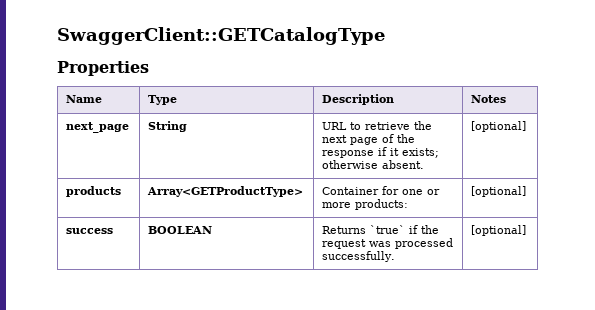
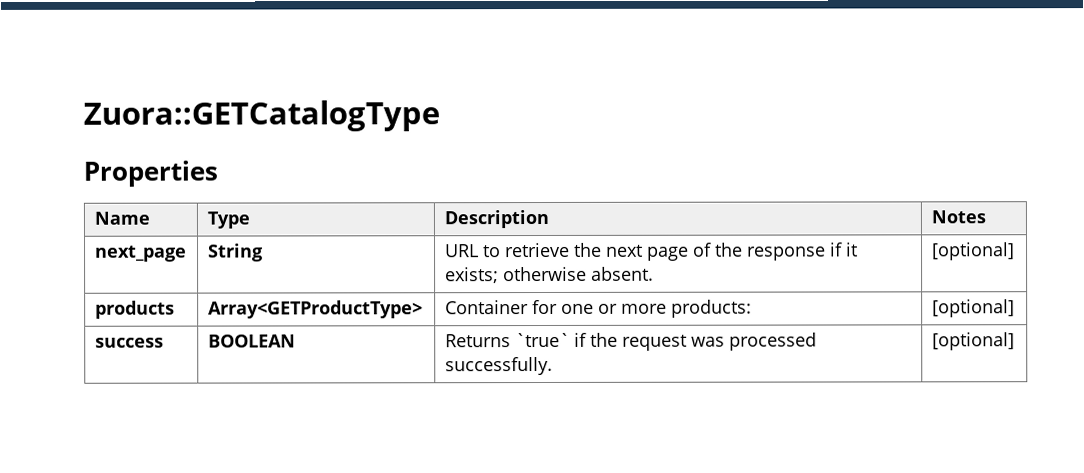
[57,27,385,45] SwaggerClient::GETCatalogType -> [83,100,440,132] Zuora::GETCatalogType

